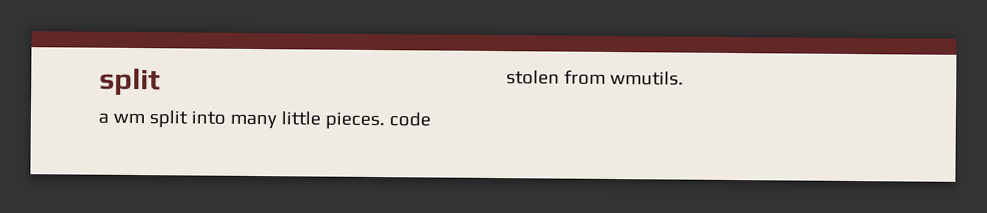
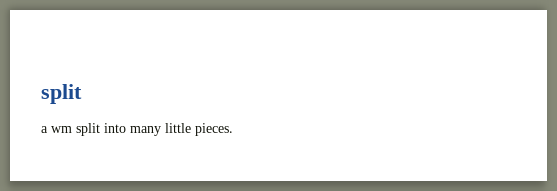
[388,112,431,127] [506,69,684,86] code stolen from wmutils. -> (233, 129) none

